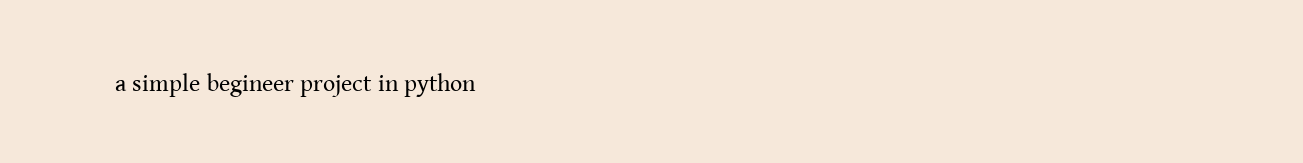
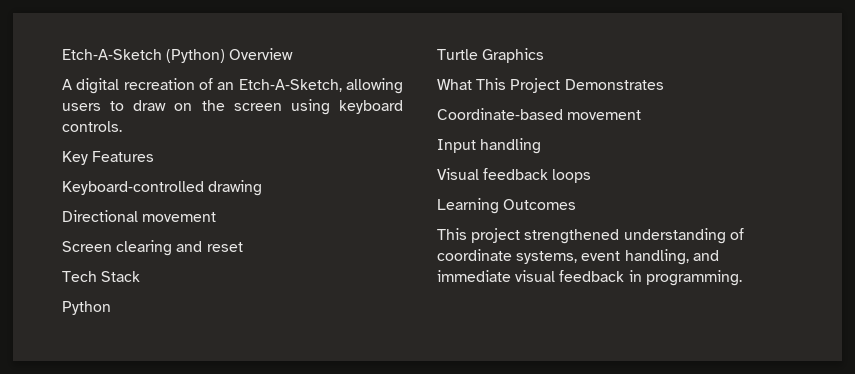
[115,73,477,97] a simple begineer project in python -> [62,48,294,63] [62,78,403,94] [62,99,403,115] [62,121,122,132] [62,151,155,165] [62,180,263,196] [62,210,217,222] [62,240,243,256] [62,271,141,282] [62,301,111,315] [437,48,545,63] [437,78,664,93] [437,108,642,120] [437,138,542,154] [437,168,592,183] [437,198,577,214] [437,228,744,244] [437,249,719,265] [437,270,742,286] Etch‑A‑Sketch (Python) Overview // A digital recreation of an Etch‑A‑Sketch, allowing users to draw on the screen using keyboard controls. // Key Features // Keyboard‑controlled drawing // Directional movement // Screen clearing and reset // Tech Stack // Python // Turtle Graphics // What This Project Demonstrates // Coordinate‑based movement // Input handling // Visual feedback loops // Learning Outcomes // This project strengthened understanding of coordinate systems, event handling, and immediate visual feedback in programming.

